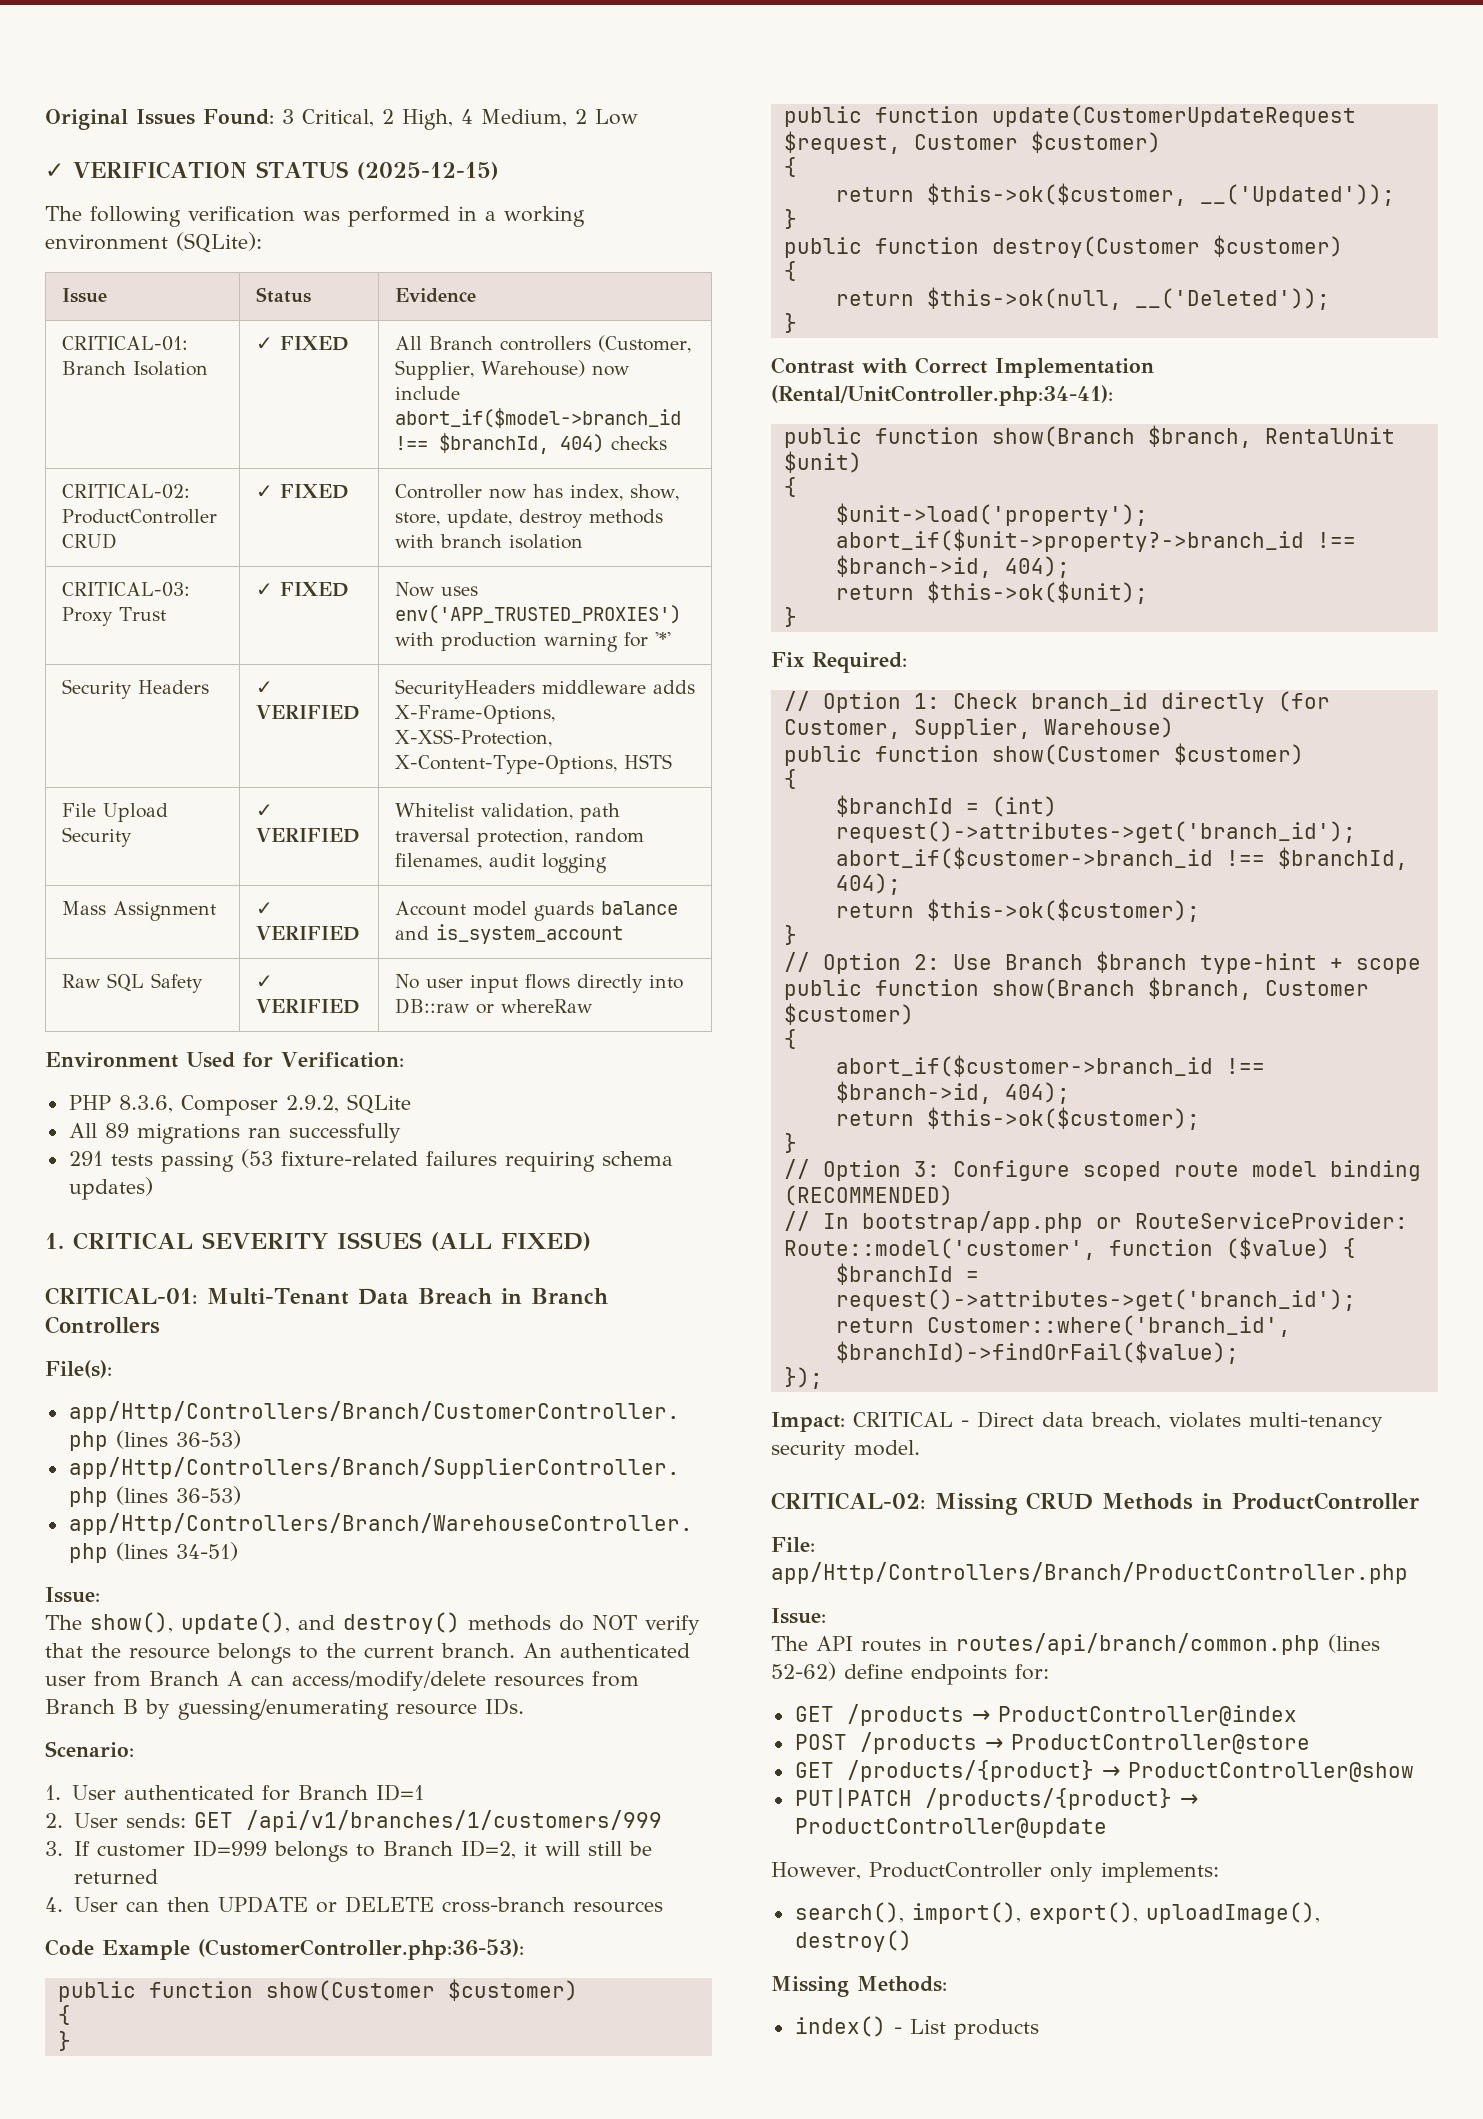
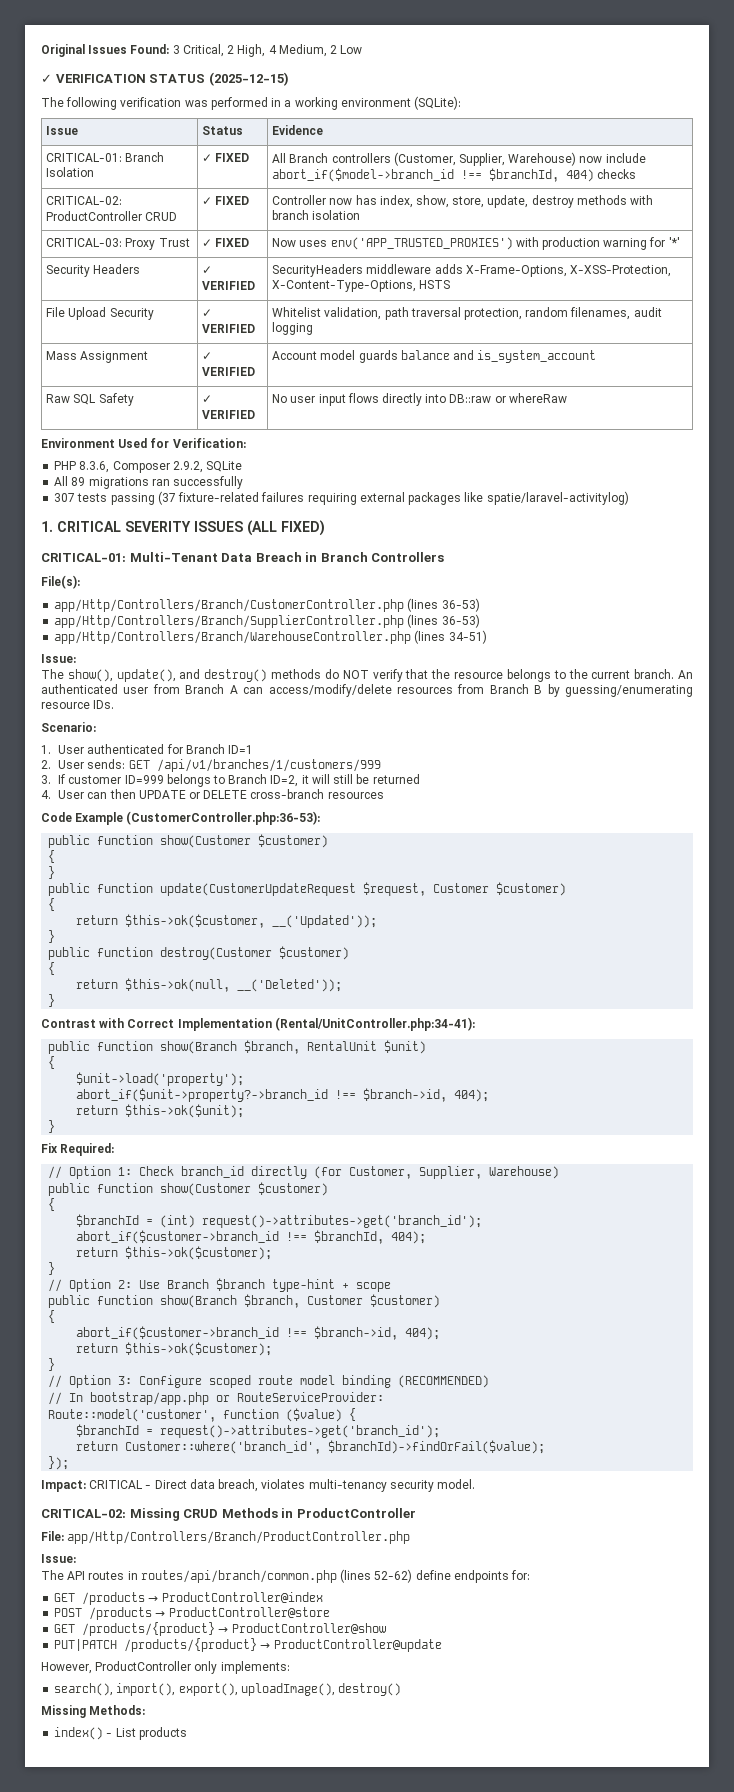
[68,1151,103,1166] 291 -> [54,493,76,502] 307
[240,1149,273,1168] (53 -> [157,491,176,505] (37
[601,1151,673,1166] [68,1177,153,1200] schema updates) -> [359,491,629,505] external packages like spatie/laravel-activitylog)

